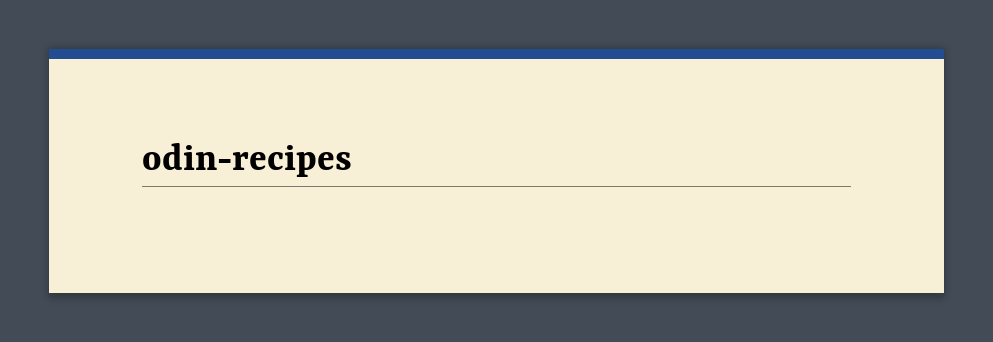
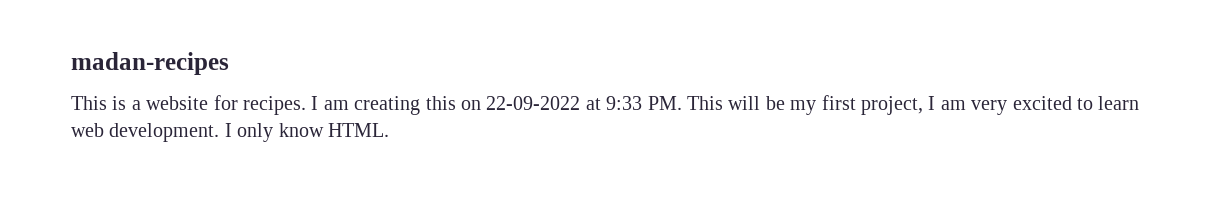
[142,143,352,177] odin-recipes -> [71,52,229,75] [71,95,1140,115] [71,123,389,142] madan-recipes // This is a website for recipes. I am creating this on 22-09-2022 at 9:33 PM. This will be my first project, I am very excited to learn web development. I only know HTML.

